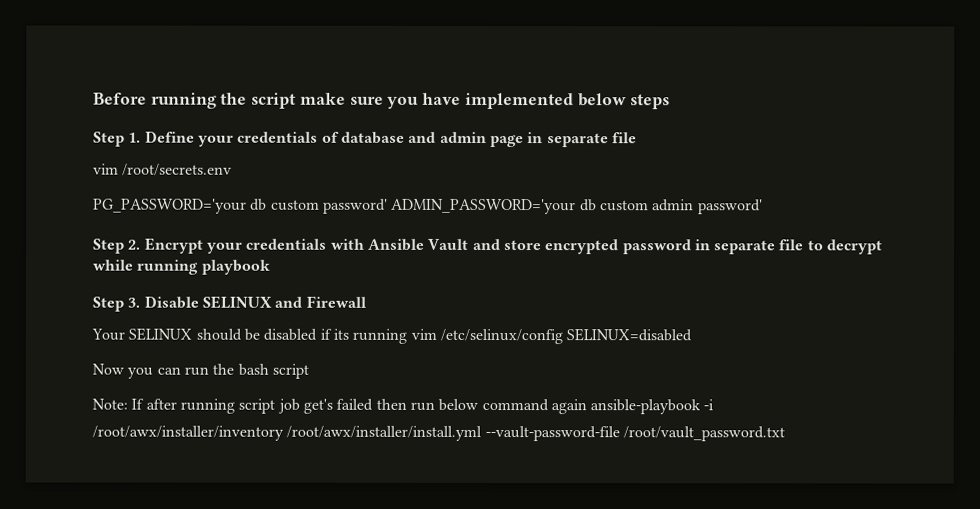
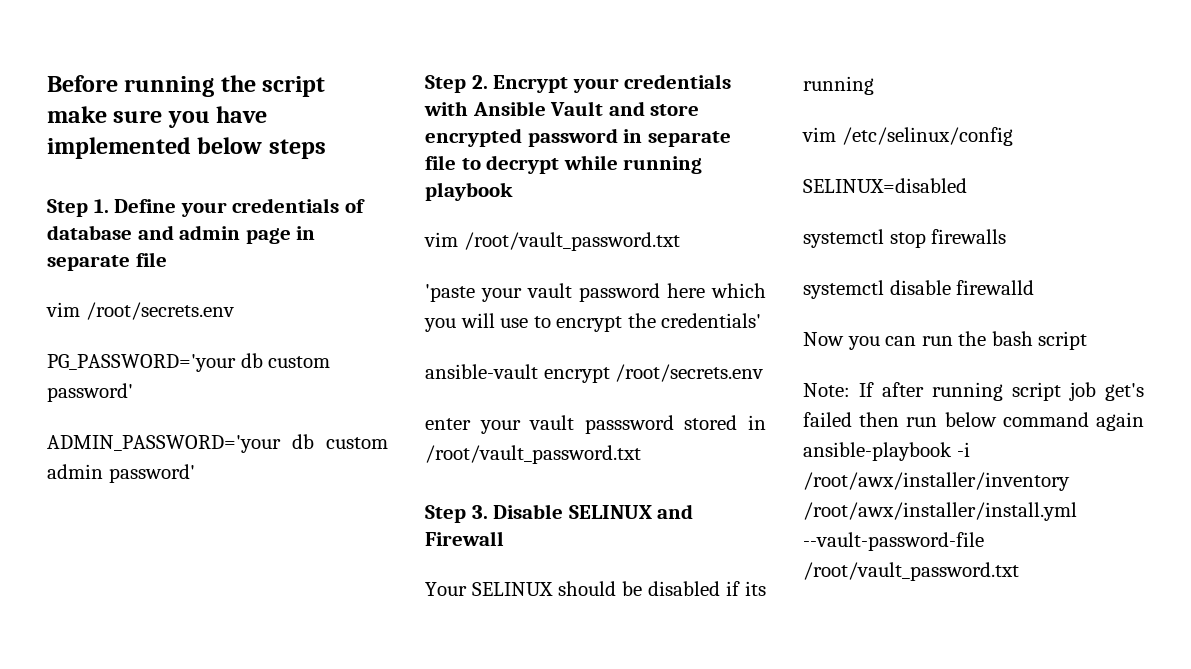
(388, 206) none -> (133, 392) //
(270, 267) none -> [424,232,680,251] [425,283,766,302] [424,313,762,332] [425,364,764,383] [425,415,766,434] [425,445,641,464] // vim /root/vault_password.txt // 'paste your vault password here which you will use to encrypt the credentials' // ansible-vault encrypt /root/secrets.env // enter your vault passsword stored in /root/vault_password.txt
(408, 336) none -> (874, 85) //
(563, 336) none -> (1013, 136) //
(693, 335) none -> [803,229,1007,248] [803,280,1035,299] // systemctl stop firewalls // systemctl disable firewalld

